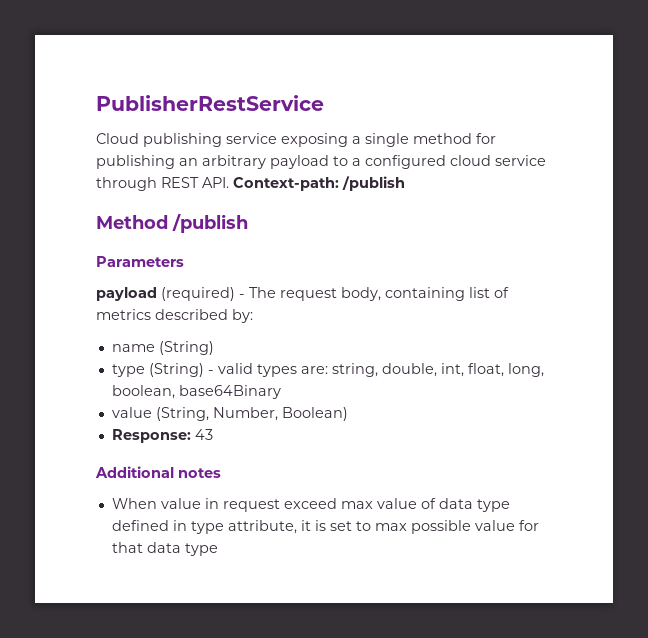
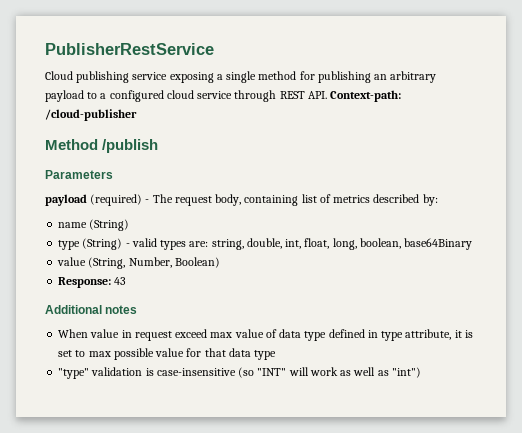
[342,176,405,191] /publish -> [45,109,137,121] /cloud-publisher
(218, 549) none -> [58,367,421,379] // "type" validation is case-insensitive (so "INT" will work as well as "int")

